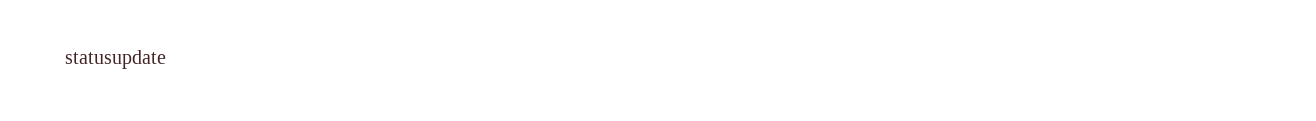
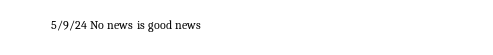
[65,50,166,69] statusupdate -> [51,20,202,32] 5/9/24 No news is good news

